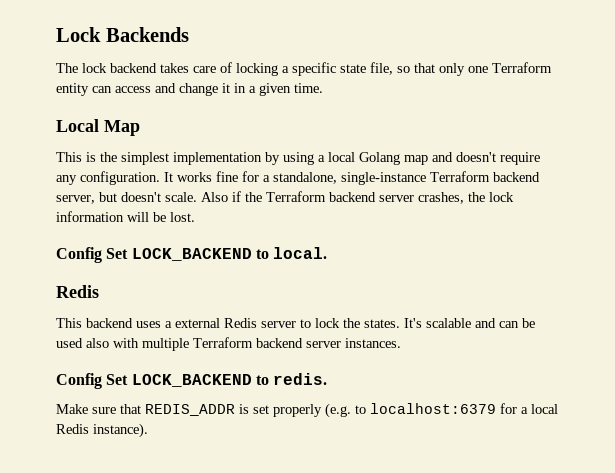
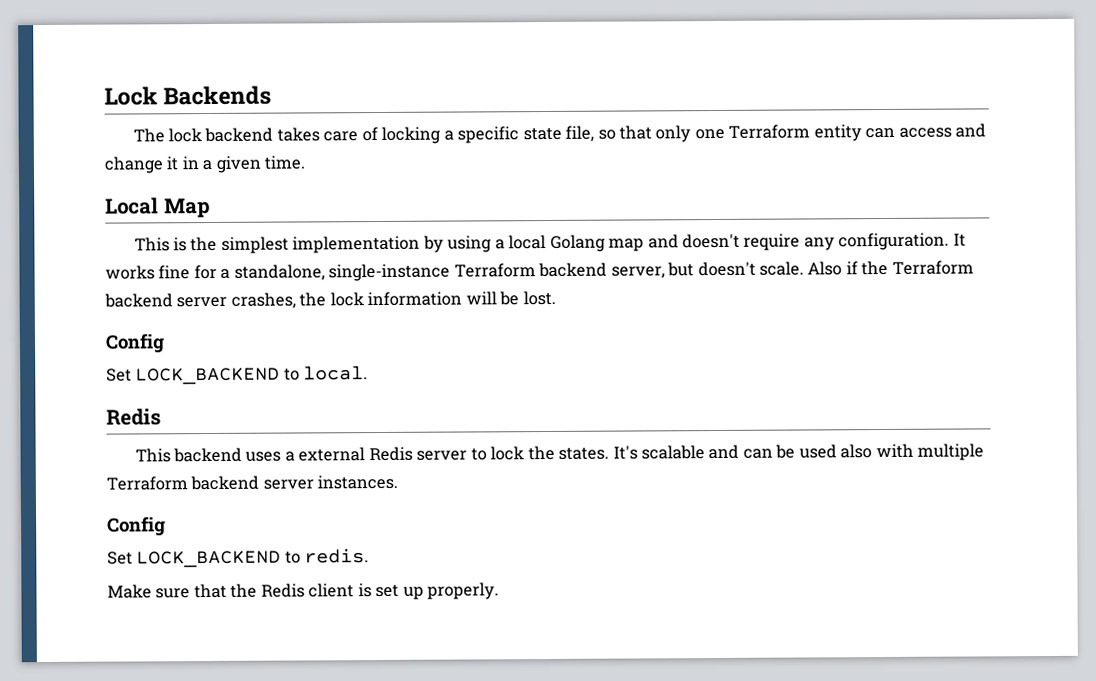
(102, 255) none -> (165, 343) //
(102, 381) none -> (166, 526) //
[145,403,558,418] [56,423,148,438] REDIS_ADDR is set properly (e.g. to localhost:6379 for a local Redis instance). -> [230,582,500,600] the Redis client is set up properly.

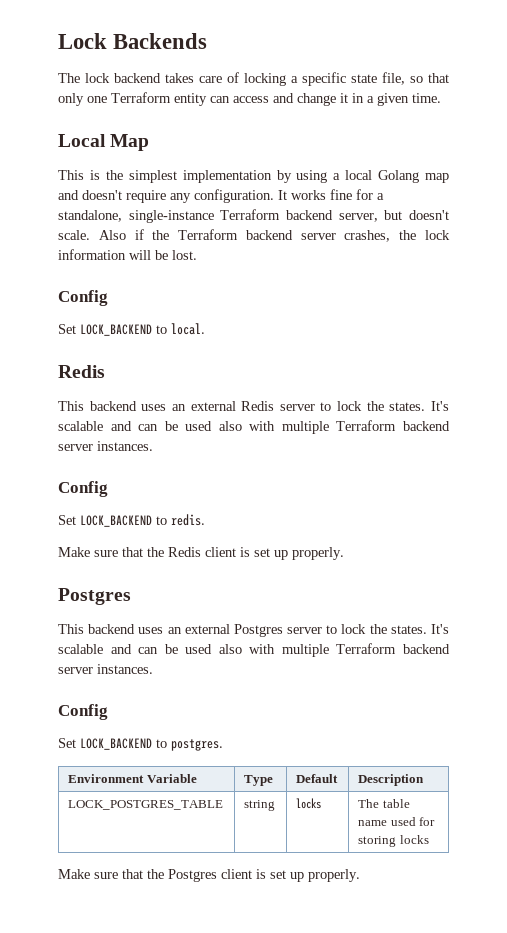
[284,451,295,462] a -> [171,404,186,411] an
(500, 591) none -> [58,588,131,605] [58,624,450,637] [58,643,450,657] [58,664,153,674] [58,704,108,720] [58,738,223,751] [68,774,197,783] [244,775,274,786] [296,774,339,783] [358,774,425,786] [68,800,224,810] [244,800,276,811] [296,798,322,809] [358,799,410,808] [358,817,436,826] [358,835,429,847] [58,869,360,882] // Postgres // This backend uses an external Postgres server to lock the states. It's scalable and can be used also with multiple Terraform backend server instances. // Config // Set LOCK_BACKEND to postgres. // Environment Variable | Type | Default | Description // LOCK_POSTGRES_TABLE | string | locks | The table name used for storing locks // Make sure that the Postgres client is set up properly.

